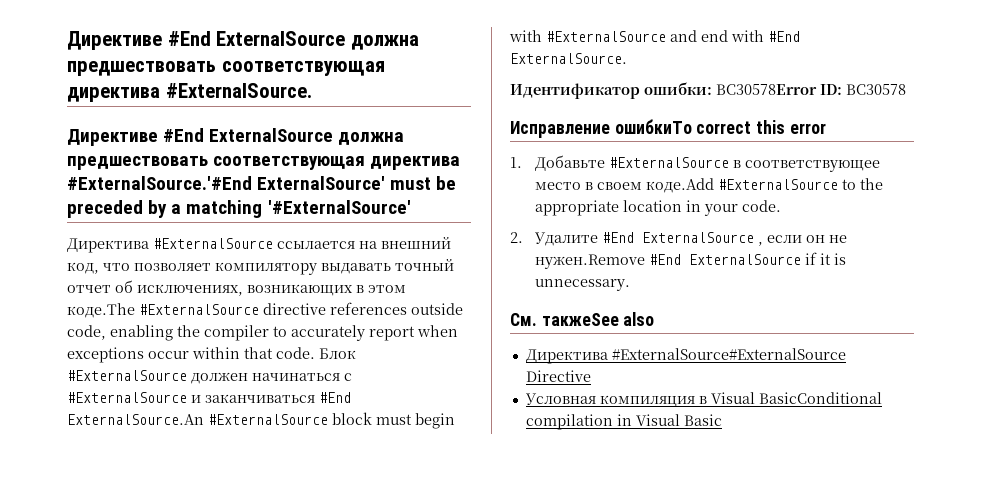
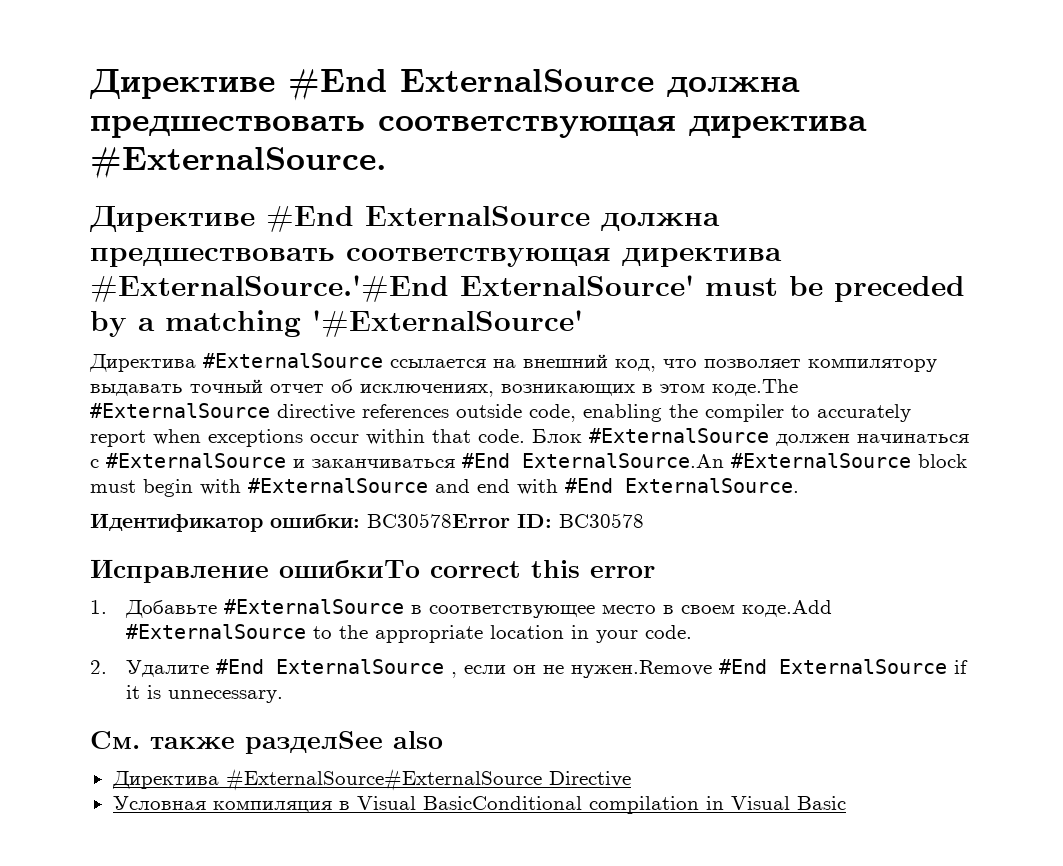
[541,313,619,326] такжеSee -> [150,731,383,754] также разделSee

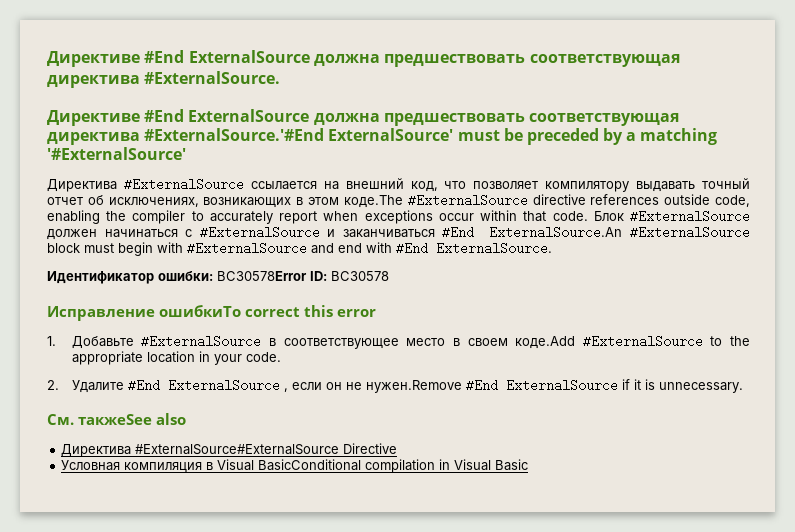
[150,731,383,754] также разделSee -> [78,414,152,425] такжеSee

